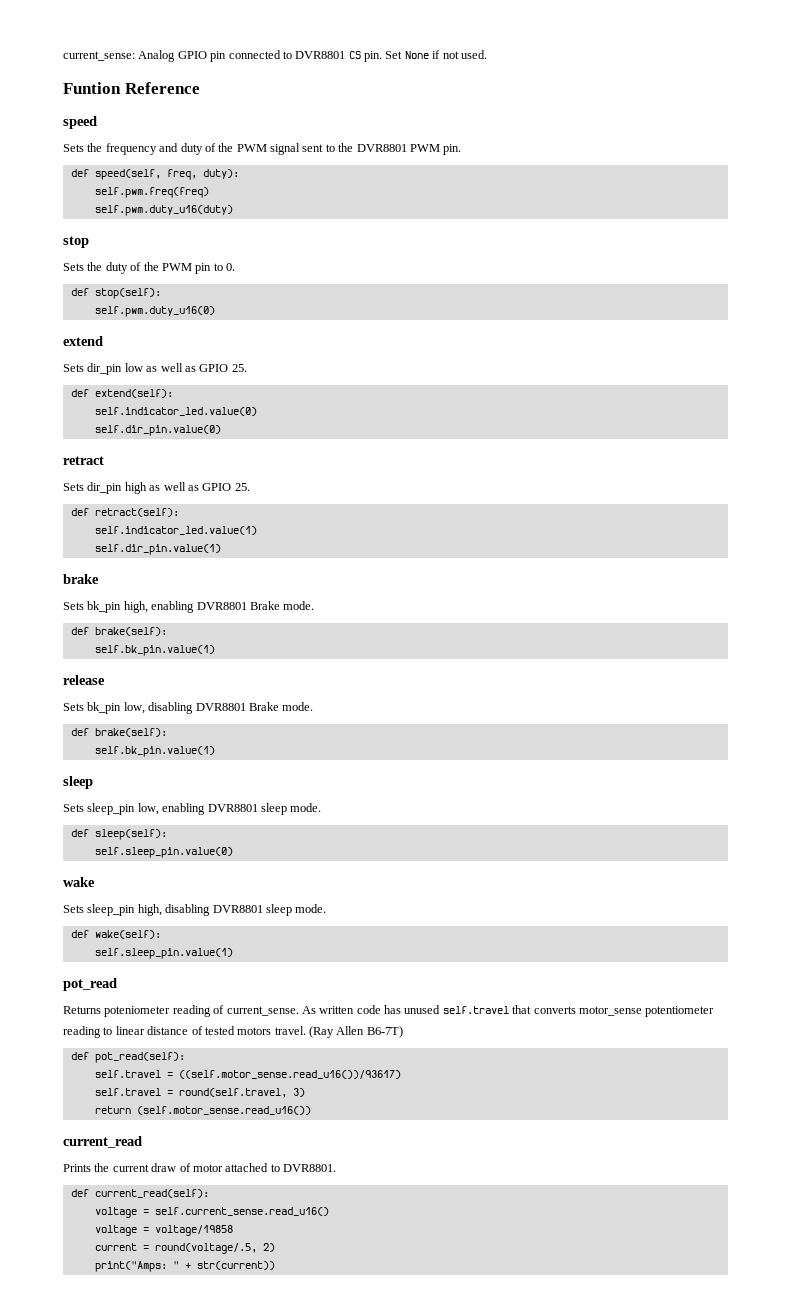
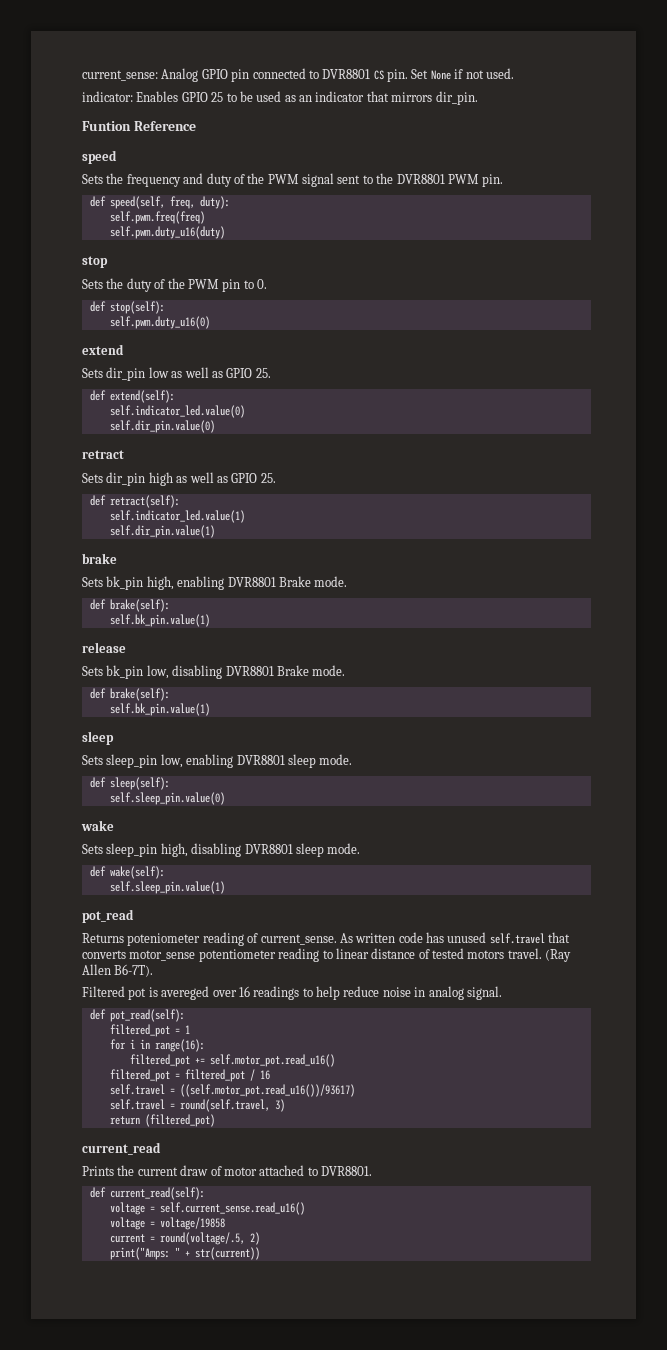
(487, 54) none -> [82,91,478,105] // indicator: Enables GPIO 25 to be used as an indicator that mirrors dir_pin.
[366,1026,403,1038] [70,1052,185,1063] [94,1070,401,1079] B6-7T) // def pot_read(self): // self.travel = ((self.motor_sense.read_u16())/93617) -> [114,964,154,977] [82,986,502,1000] [89,1009,185,1022] [109,1024,190,1037] [109,1039,205,1052] [129,1054,335,1067] [109,1069,270,1082] [109,1084,355,1097] B6-7T). // Filtered pot is avereged over 16 readings to help reduce noise in analog signal. // def pot_read(self): // filtered_pot = 1 // for i in range(16): // filtered_pot += self.motor_pot.read_u16() // filtered_pot = filtered_pot / 16 // self.travel = ((self.motor_pot.read_u16())/93617)
[136,1106,311,1115] (self.motor_sense.read_u16()) -> [144,1114,215,1127] (filtered_pot)

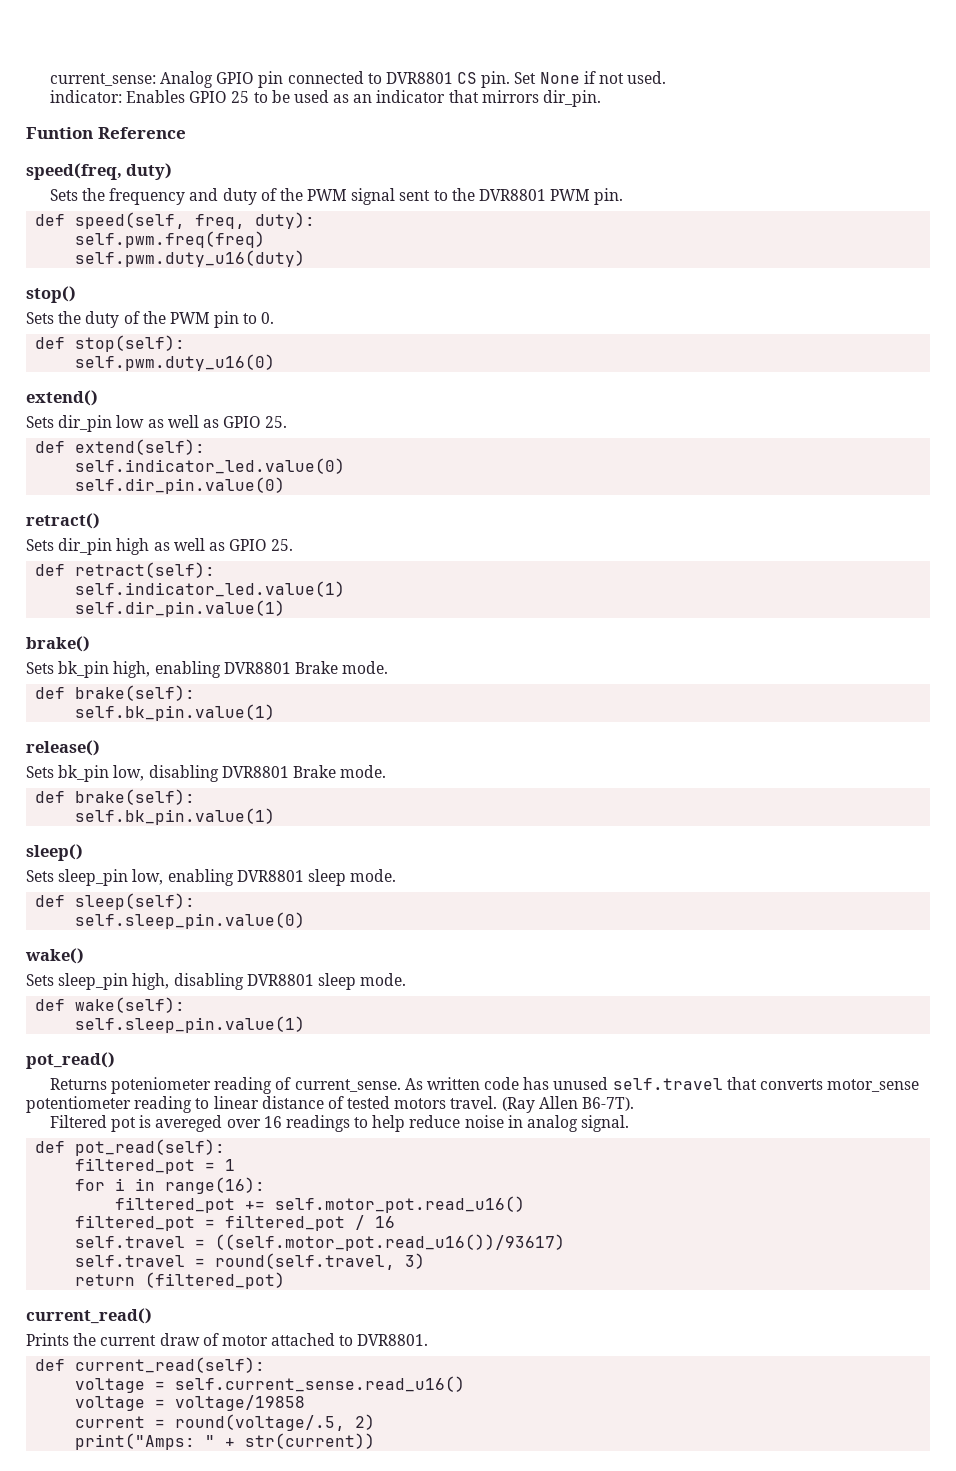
[82,150,117,164] speed -> [26,163,173,180] speed(freq, duty)
[82,256,108,268] stop -> [26,286,76,303] stop()
[82,344,124,355] extend -> [26,390,98,406] extend()
[82,450,124,459] retract -> [26,513,100,529] retract()
[82,553,117,564] brake -> [26,636,90,652] brake()
[82,642,126,653] release -> [26,740,100,756] release()
[82,731,114,745] sleep -> [26,844,83,861] sleep()
[81,820,114,831] wake -> [25,948,84,964] wake()
[82,909,134,923] pot_read -> [26,1052,115,1069] pot_read()
[82,1142,161,1155] current_read -> [26,1308,152,1324] current_read()

